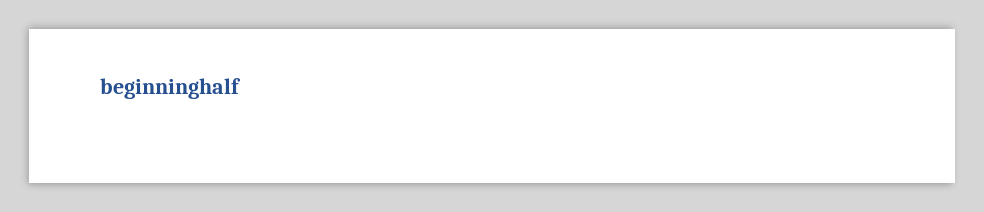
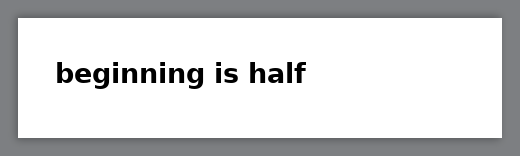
[100,78,241,99] beginninghalf -> [55,62,306,89] beginning is half

